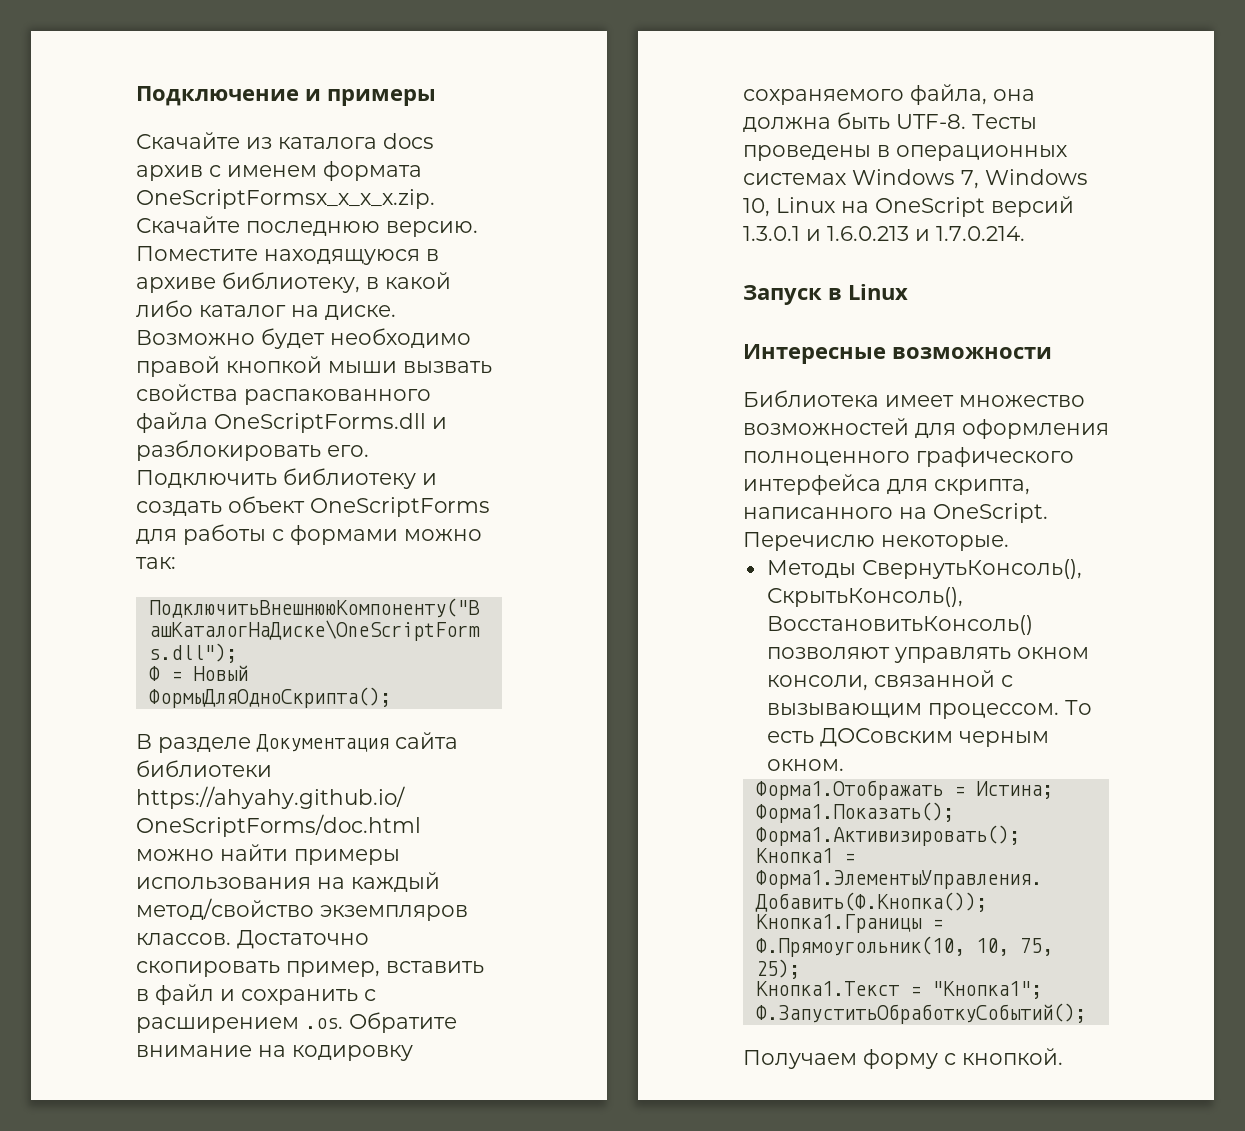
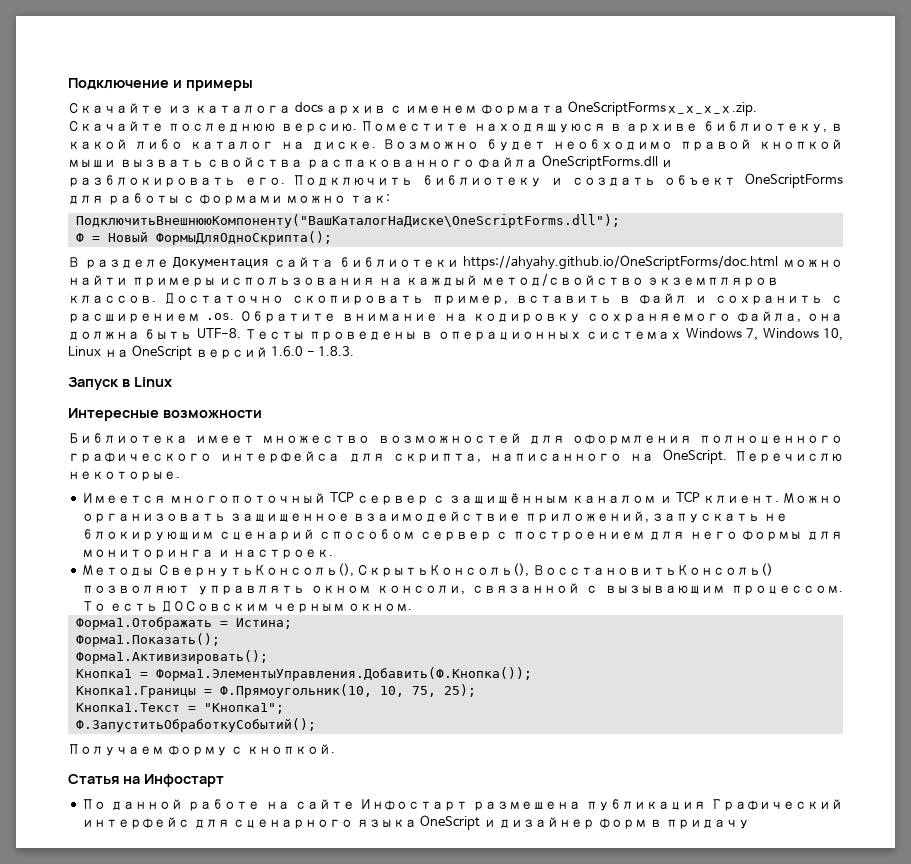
[743,226,1025,241] 1.3.0.1 и 1.6.0.213 и 1.7.0.214. -> [271,346,355,357] 1.6.0 - 1.8.3.
(1009, 543) none -> [82,491,843,505] [82,511,788,523] [82,529,844,541] [82,549,334,559] // Имеется многопоточный TCP сервер с защищённым каналом и TCP клиент. Можно организовать защищенное взаимодействие приложений, запускать не блокирующим сценарий способом сервер с построением для него формы для мониторинга и настроек.
(1063, 1056) none -> [68,774,224,787] [82,799,843,811] [82,815,750,830] // Статья на Инфостарт // По данной работе на сайте Инфостарт размешена публикация Графический интерфейс для сценарного языка OneScript и дизайнер форм в придачу

